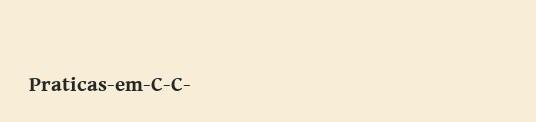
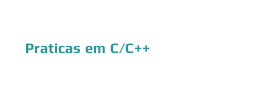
[29,77,191,91] Praticas-em-C-C- -> [25,43,150,54] Praticas em C/C++

